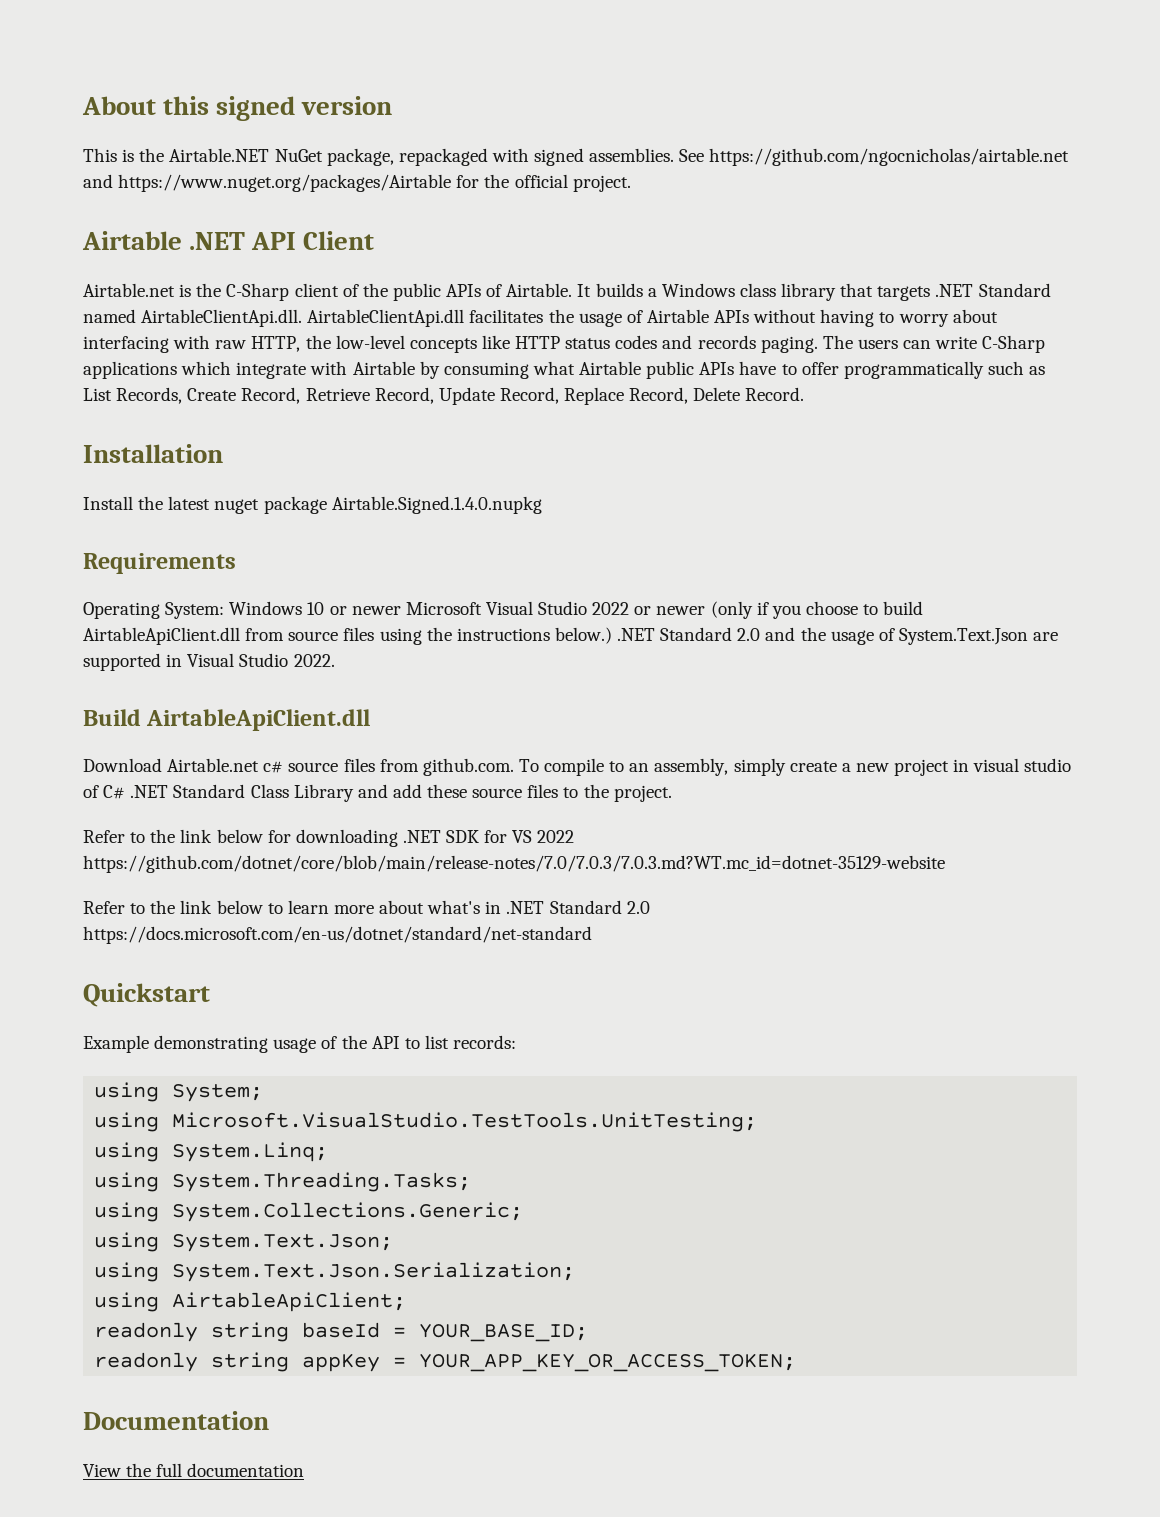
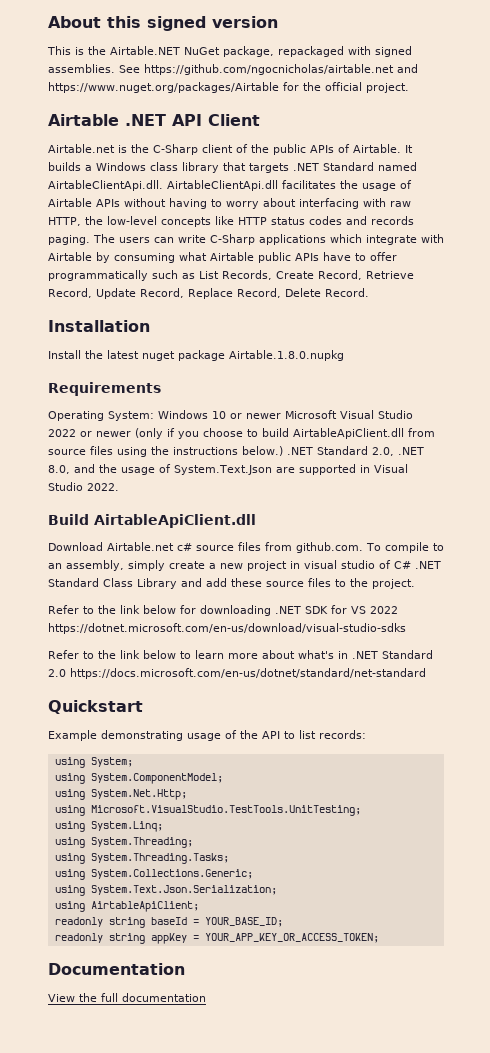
[331,496,542,514] Airtable.Signed.1.4.0.nupkg -> [229,350,344,361] Airtable.1.8.0.nupkg
[737,628,761,641] 2.0 -> [372,447,424,456] [48,465,70,474] 2.0, .NET 8.0,
[83,855,945,873] https://github.com/dotnet/core/blob/main/release-notes/7.0/7.0.3/7.0.3.md?WT.mc_id=dotnet-35129-website -> [48,623,406,634] https://dotnet.microsoft.com/en-us/download/visual-studio-sdks
(264, 1093) none -> [54,773,223,784] [54,789,187,800] // using System.ComponentModel; // using System.Net.Http;
(329, 1152) none -> [54,837,193,848] // using System.Threading;
[94,1232,394,1252] // using System.Text.Json; -> (253, 874) none

